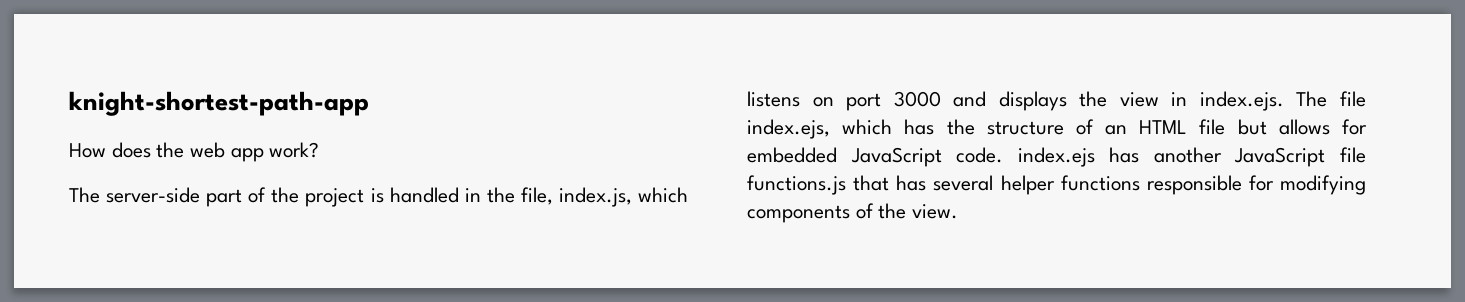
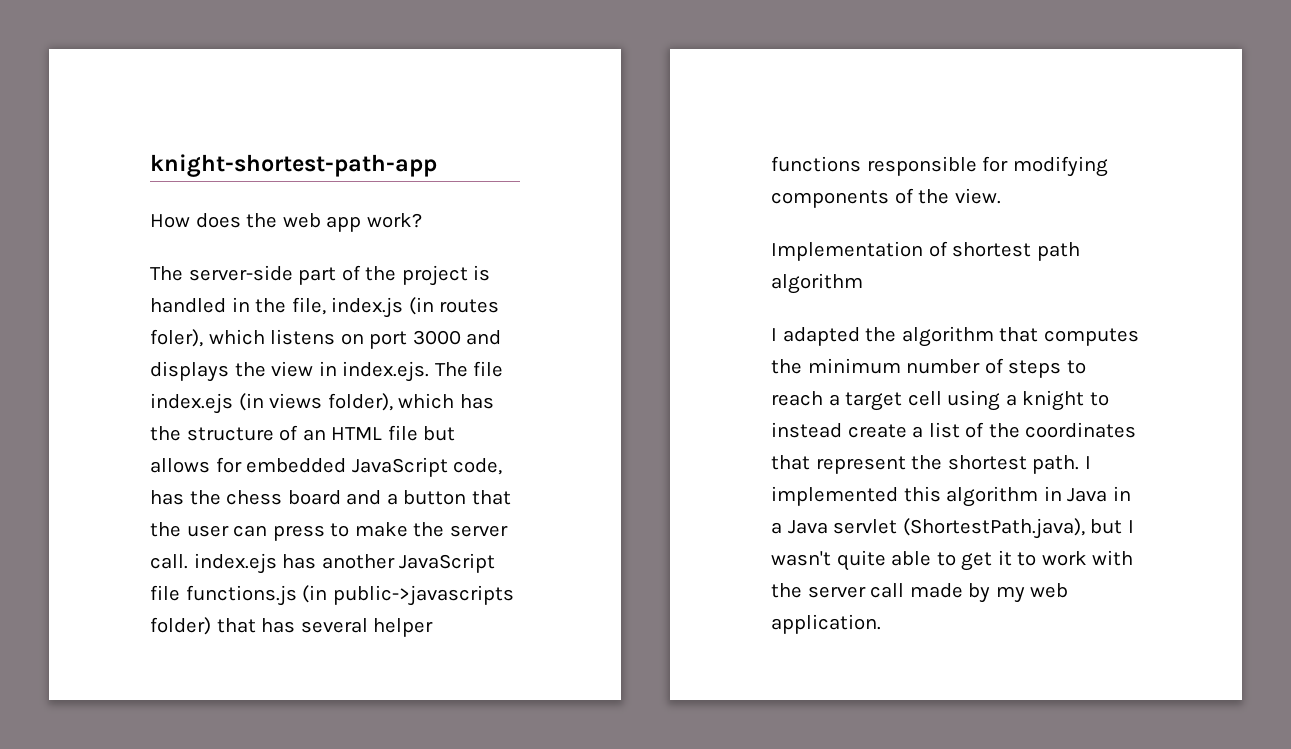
[558,187,632,207] index.js, -> [331,297,500,318] [150,329,203,347] index.js (in routes foler),
[747,119,830,139] index.ejs, -> [150,393,393,414] index.ejs (in views folder),
[956,147,1004,163] code. -> [453,458,503,475] [150,490,511,505] [150,522,508,541] [150,554,188,569] code, has the chess board and a button that the user can press to make the server call.
(846, 185) none -> [302,585,514,606] [150,617,211,635] (in public->javascripts folder)
(959, 211) none -> [771,241,1080,261] [771,273,863,294] [771,326,1139,347] [771,358,1086,378] [771,390,1109,411] [771,422,1137,438] [771,455,1091,474] [771,486,1131,507] [771,518,1134,539] [771,550,1134,571] [771,583,1069,603] [771,614,881,634] // Implementation of shortest path algorithm // I adapted the algorithm that computes the minimum number of steps to reach a target cell using a knight to instead create a list of the coordinates that represent the shortest path. I implemented this algorithm in Java in a Java servlet (ShortestPath.java), but I wasn't quite able to get it to work with the server call made by my web application.

